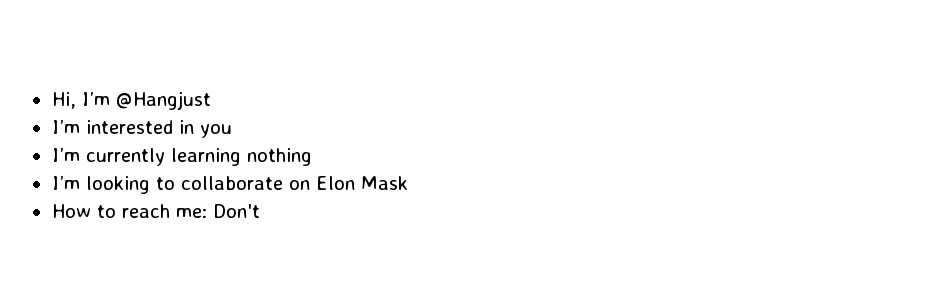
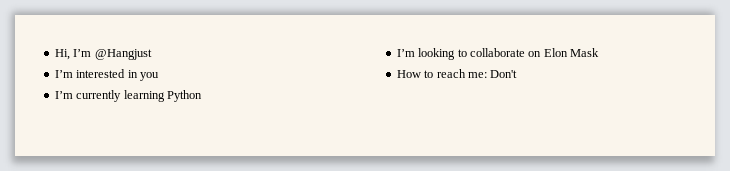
[246,148,312,166] nothing -> [166,90,202,102] Python

